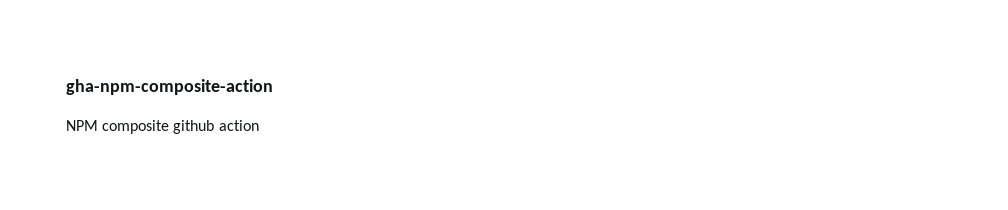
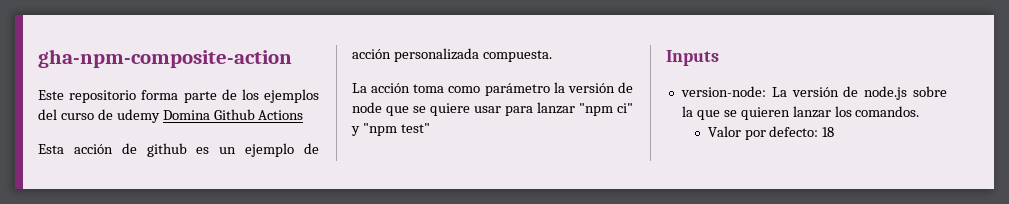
[66,120,259,134] NPM composite github action -> [38,89,319,103] [38,109,304,123] [38,143,319,157] [352,48,552,62] [352,82,633,96] [352,102,633,116] [351,123,430,136] [666,50,719,66] [680,86,947,100] [681,106,920,120] [707,126,835,140] Este repositorio forma parte de los ejemplos del curso de udemy Domina Github Actions // Esta acción de github es un ejemplo de acción personalizada compuesta. // La acción toma como parámetro la versión de node que se quiere usar para lanzar "npm ci" y "npm test" // Inputs // version-node: La versión de node.js sobre la que se quieren lanzar los comandos. // Valor por defecto: 18

